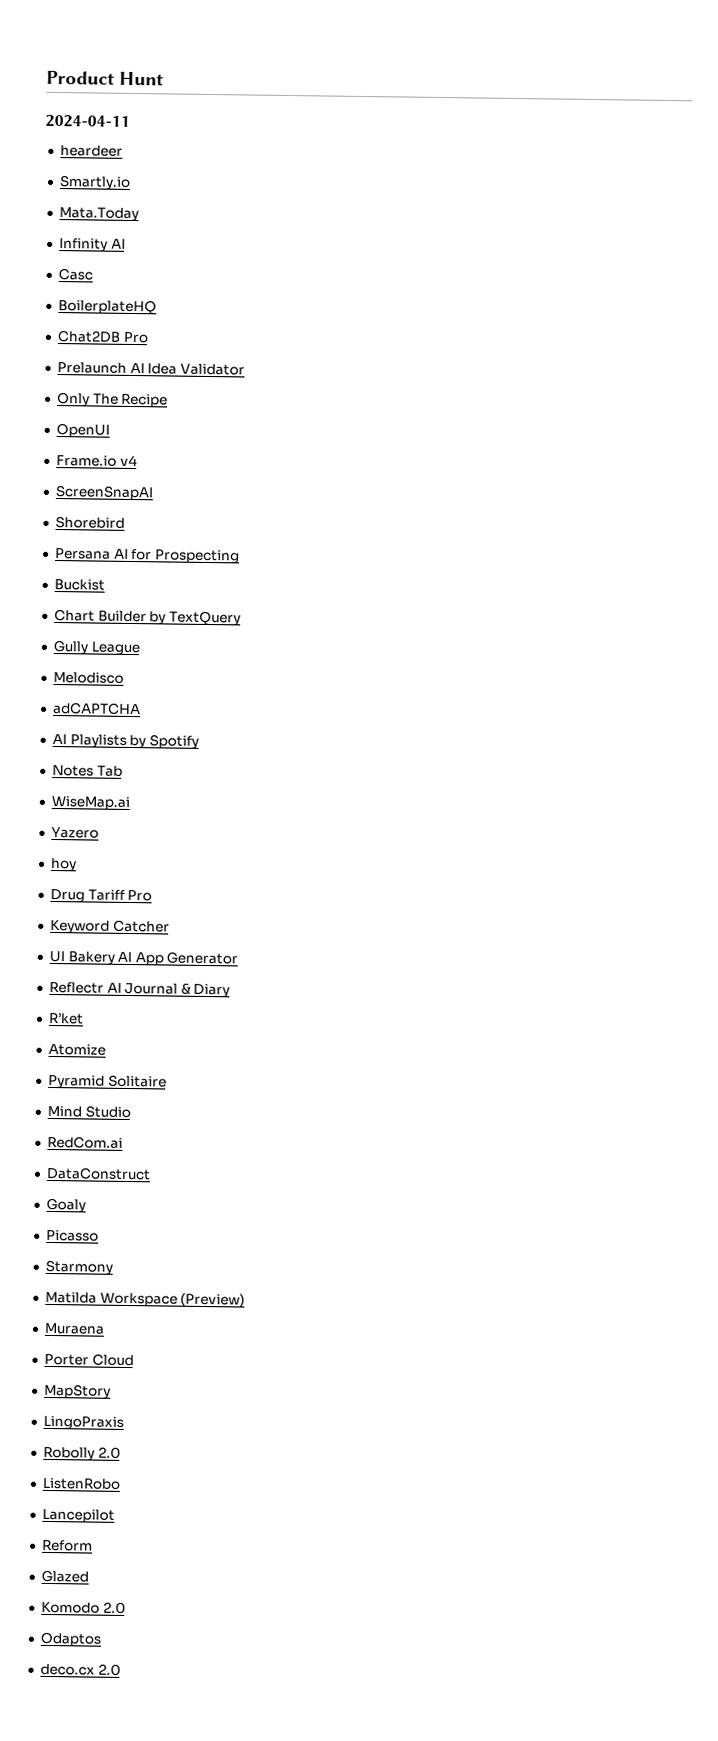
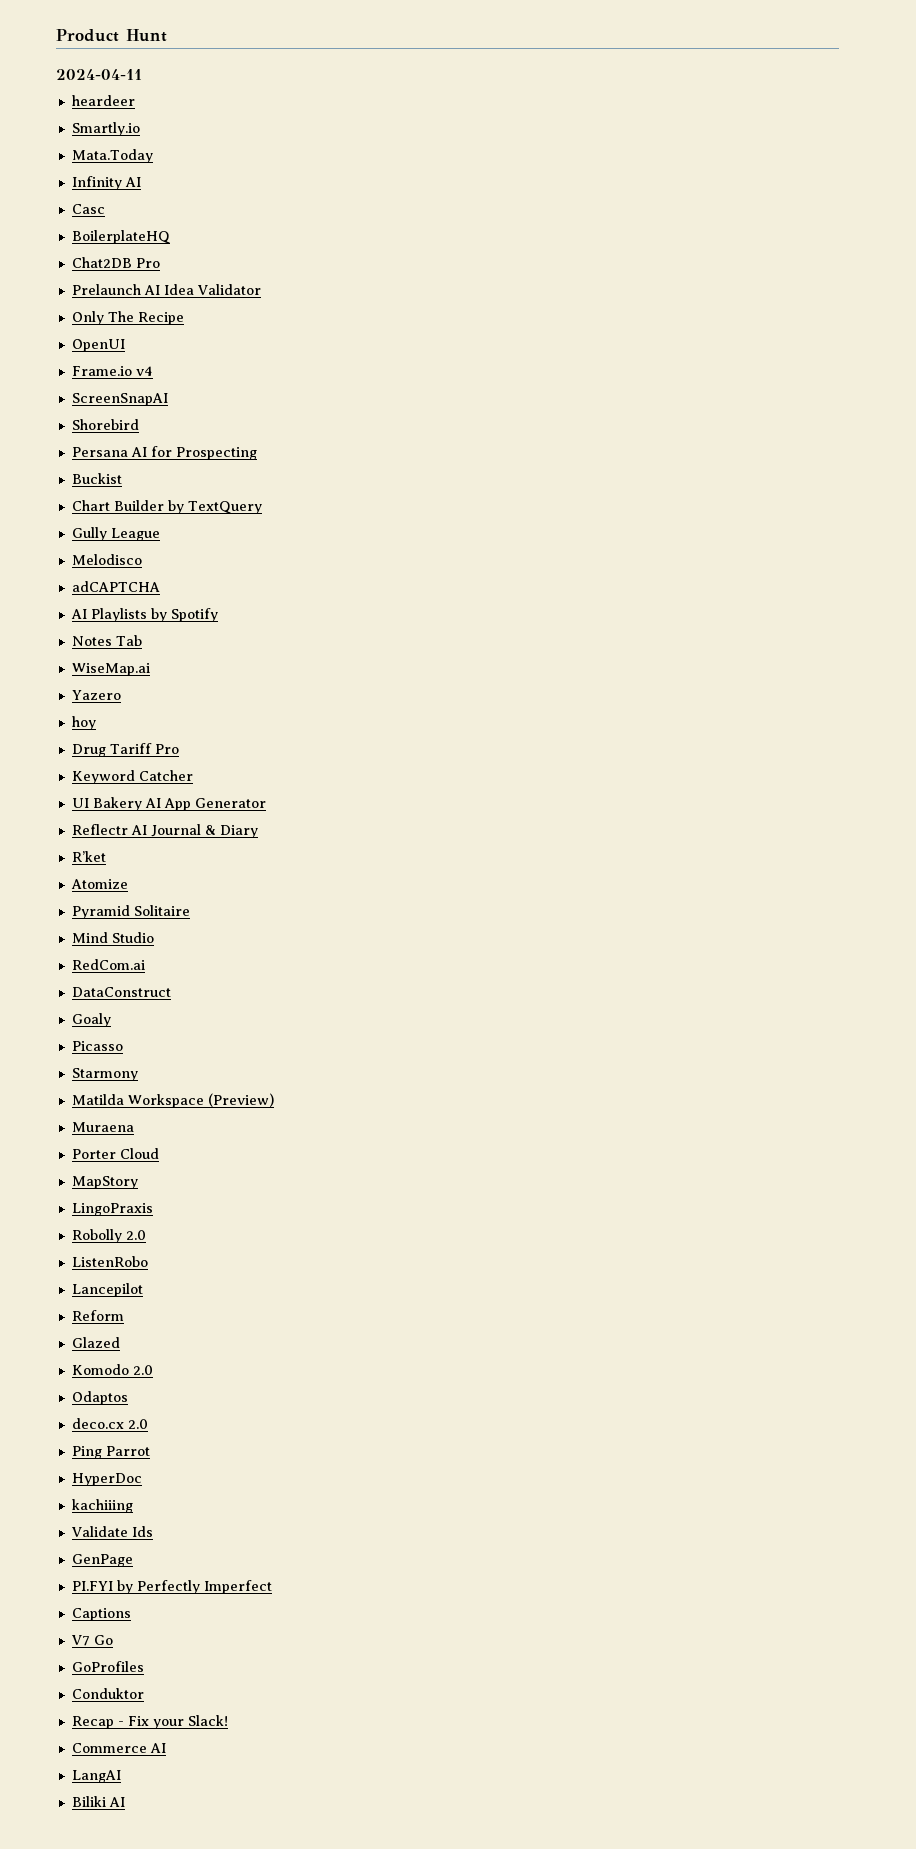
(121, 1669) none -> [71,1446,150,1459] [71,1473,142,1486] [71,1499,133,1513] [70,1526,153,1537] [71,1554,133,1567] [71,1580,272,1594] [71,1608,131,1621] [70,1635,113,1646] [71,1661,144,1672] [71,1688,144,1699] [71,1715,228,1729] [71,1743,166,1753] [71,1770,121,1783] [71,1796,125,1807] // Ping Parrot // HyperDoc // kachiiing // Validate Ids // GenPage // PI.FYI by Perfectly Imperfect // Captions // V7 Go // GoProfiles // Conduktor // Recap - Fix your Slack! // Commerce AI // LangAI // Biliki AI

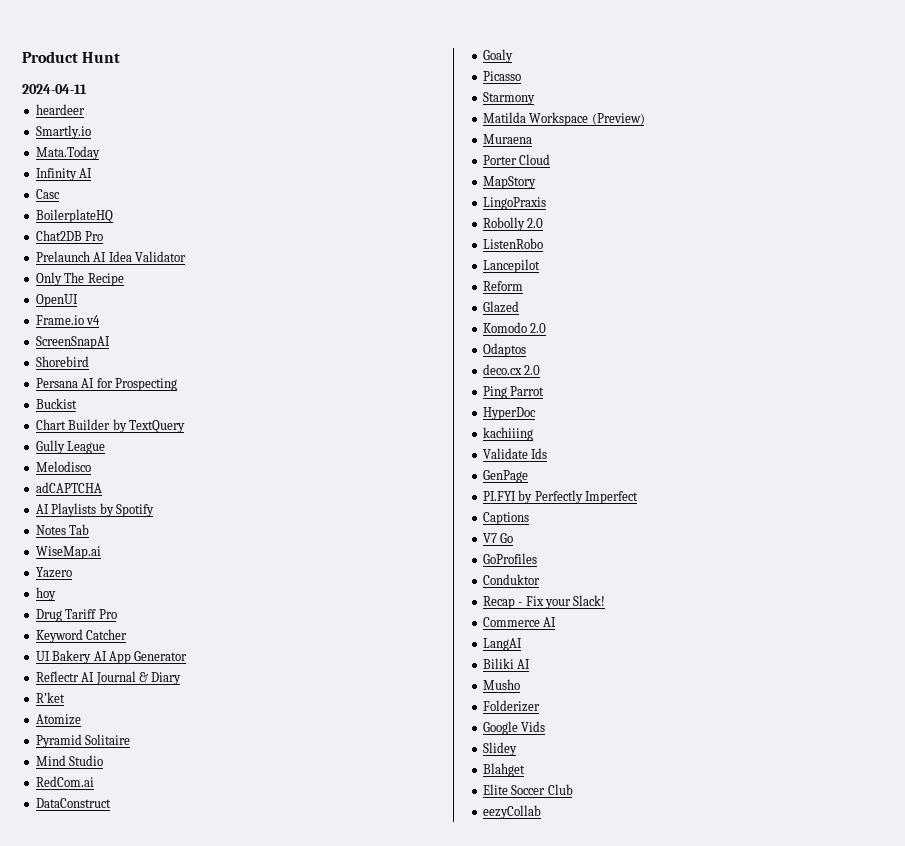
(125, 1802) none -> [482,679,520,690] [482,700,540,712] [482,721,546,735] [482,742,517,756] [482,763,525,777] [482,784,573,795] [482,805,541,819] // Musho // Folderizer // Google Vids // Slidey // Blahget // Elite Soccer Club // eezyCollab

